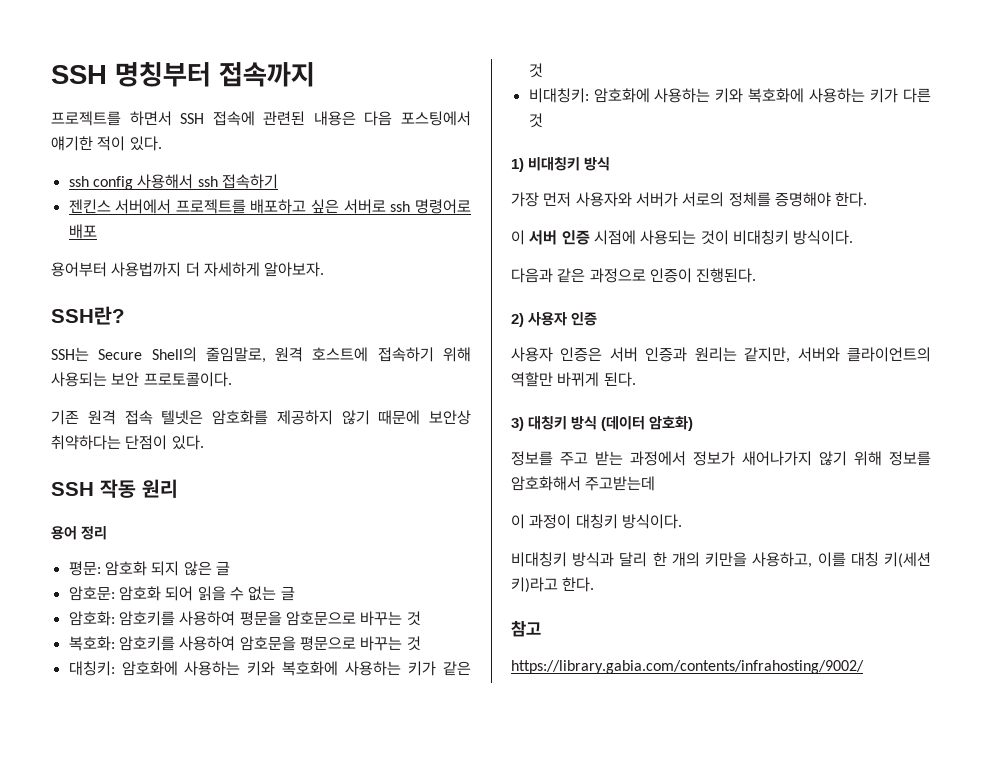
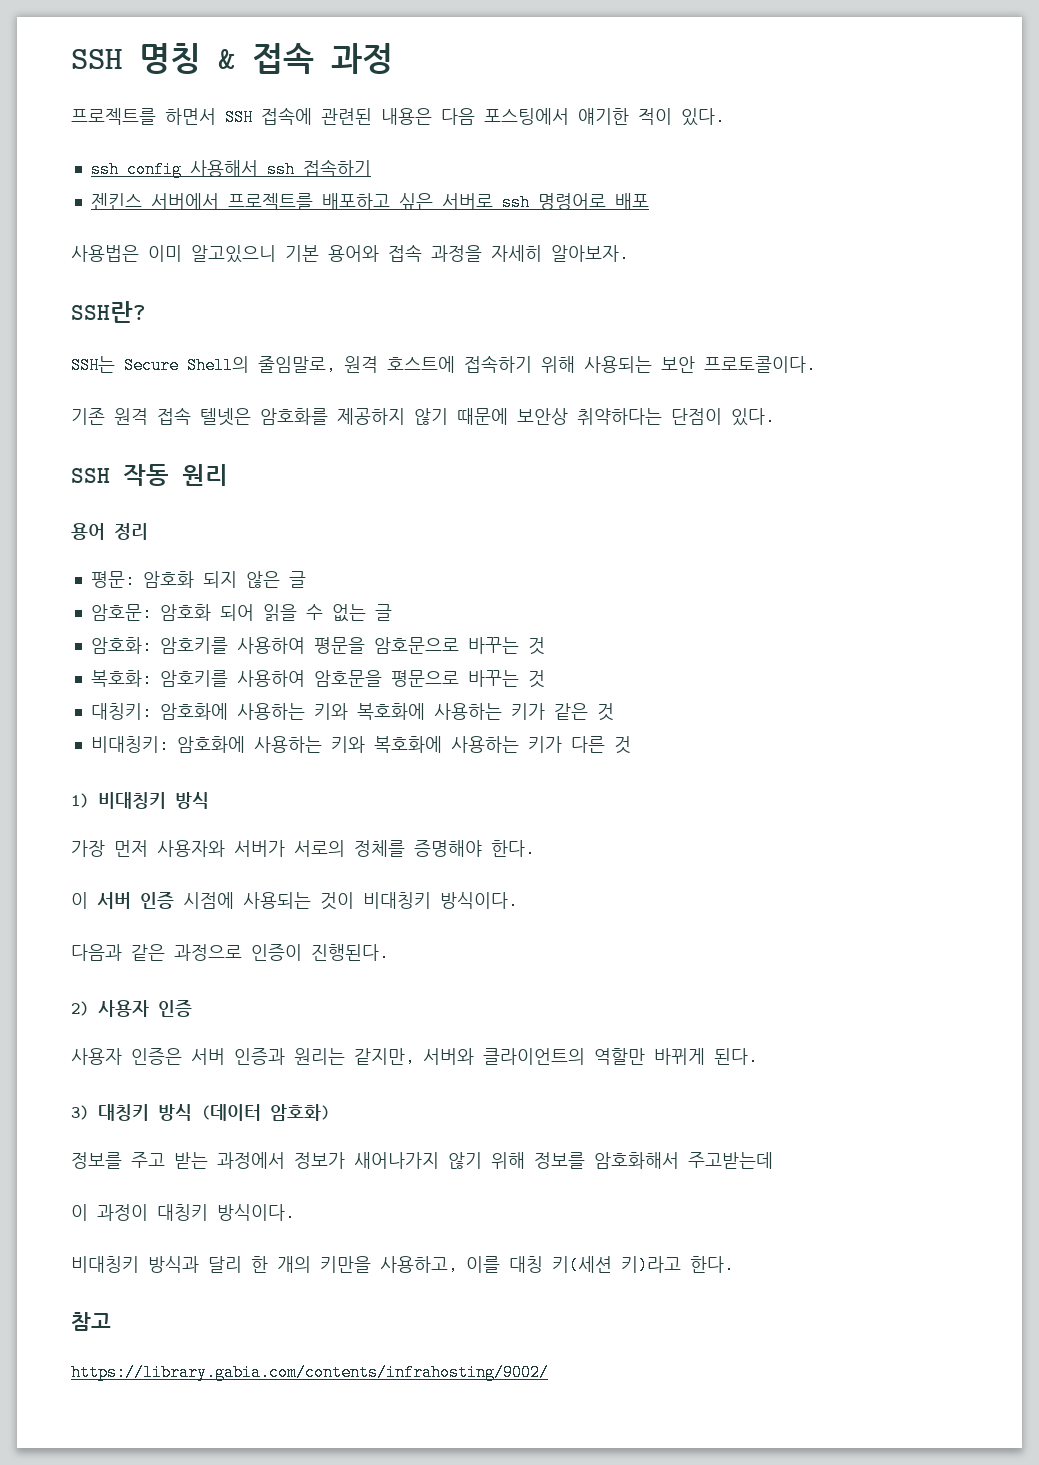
[51,62,315,87] SSH 명칭부터 접속까지 -> [71,43,393,74] SSH 명칭 & 접속 과정
[51,262,260,277] 용어부터 사용법까지 더 자세하게 -> [71,244,542,263] 사용법은 이미 알고있으니 기본 용어와 접속 과정을 자세히

